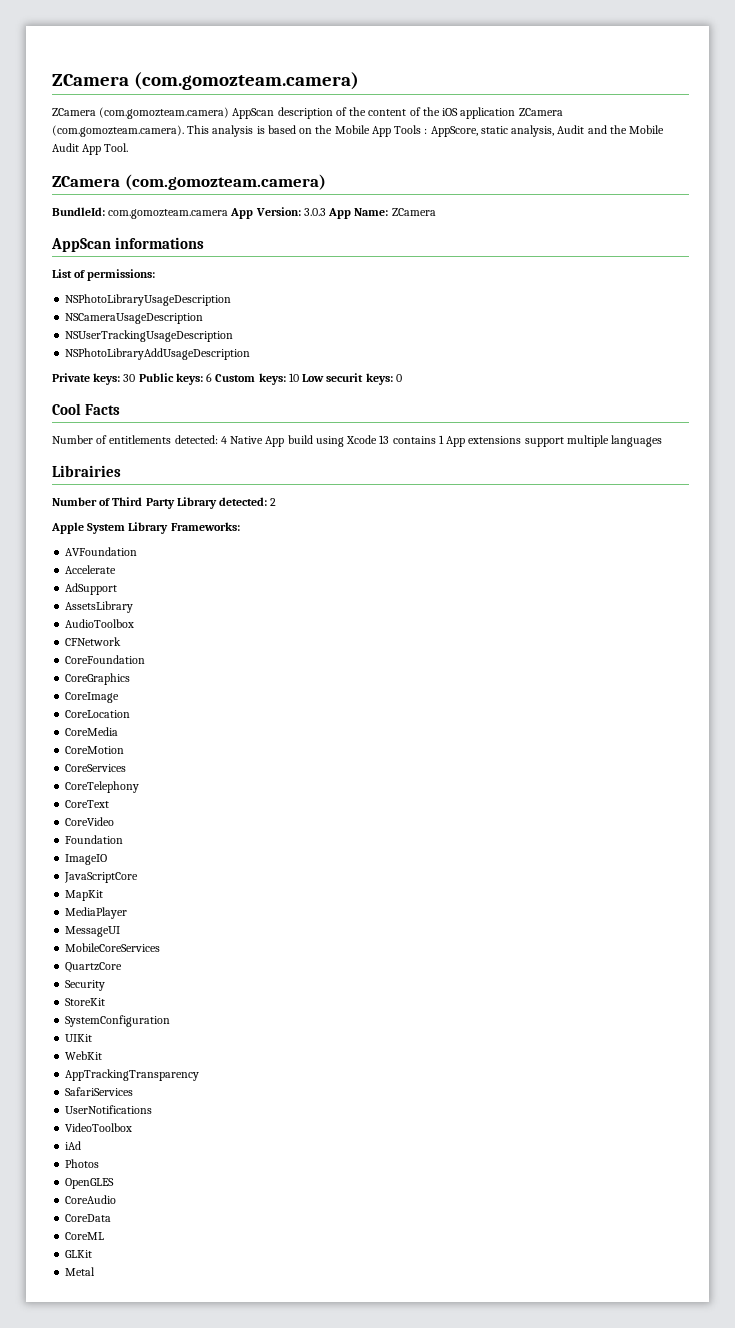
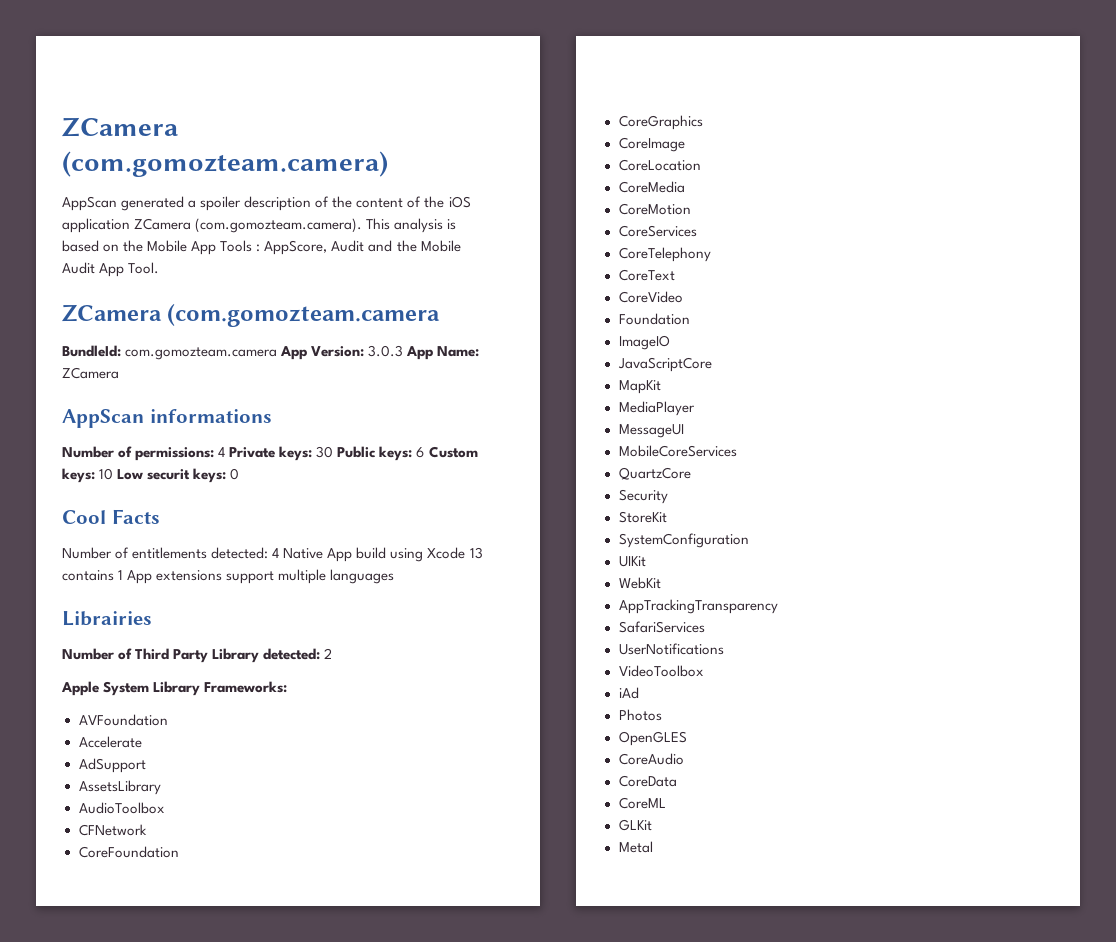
[52,72,360,90] [52,107,275,119] ZCamera (com.gomozteam.camera) // ZCamera (com.gomozteam.camera) AppScan -> [62,117,178,137] [62,151,388,177] [62,196,242,211] ZCamera (com.gomozteam.camera) // AppScan generated a spoiler
[480,125,555,137] static analysis, -> (328, 247) none
[124,174,326,190] (com.gomozteam.camera) -> [167,304,441,327] (com.gomozteam.camera
[52,269,72,278] List -> [62,446,114,458] Number
[65,294,232,306] [65,313,204,324] [65,330,234,342] [65,348,251,360] // NSPhotoLibraryUsageDescription // NSCameraUsageDescription // NSUserTrackingUsageDescription // NSPhotoLibraryAddUsageDescription // -> [218,447,226,457] 4

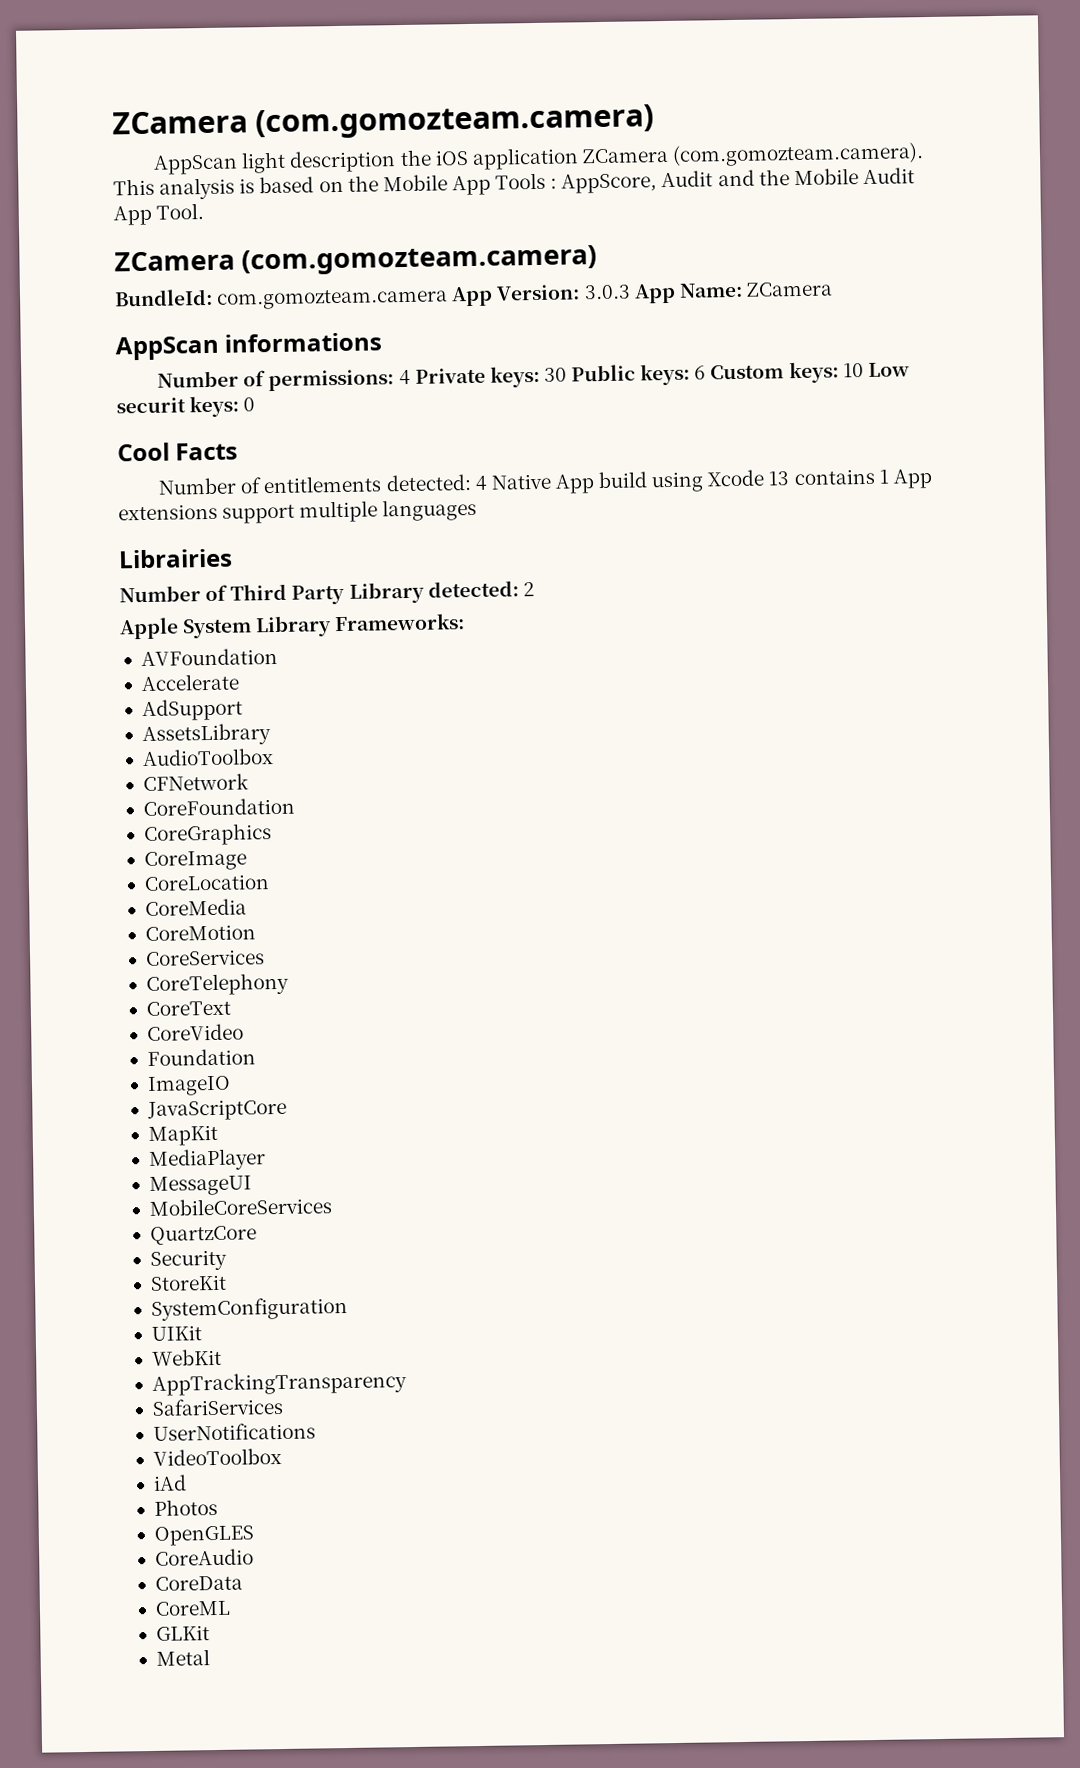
[121,196,422,211] generated a spoiler description of the content of -> [241,150,397,174] light description
[167,304,441,327] (com.gomozteam.camera -> [241,245,598,276] (com.gomozteam.camera)

